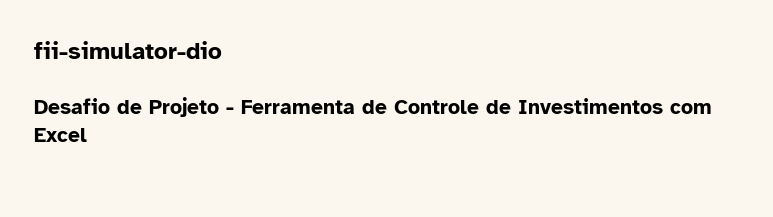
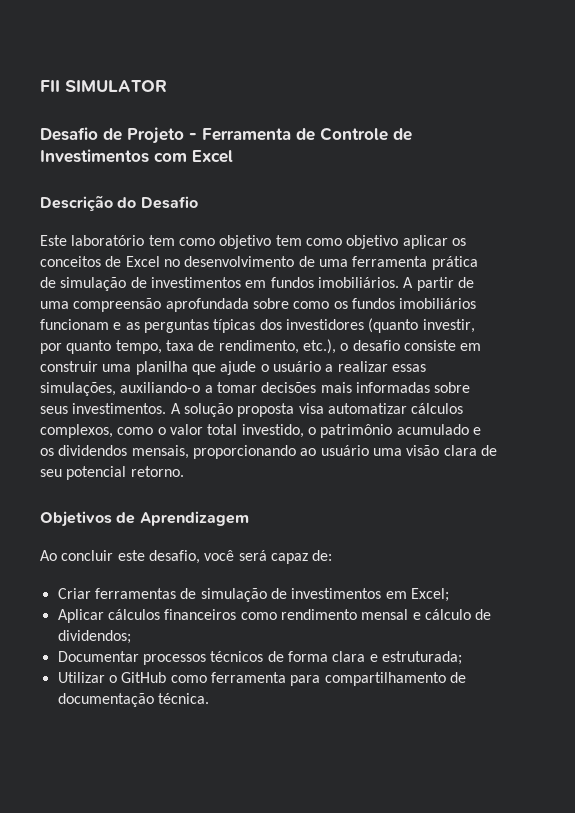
[34,41,222,59] fii-simulator-dio -> [40,80,167,92] FII SIMULATOR
(87, 135) none -> [40,195,198,211] [40,235,466,249] [40,256,478,270] [40,277,474,291] [40,298,477,312] [40,318,475,333] [40,339,482,354] [40,361,426,375] [40,382,471,396] [40,403,464,417] [40,424,481,438] [40,445,497,459] [40,466,184,480] [40,511,249,527] [40,550,333,564] [57,588,449,602] [57,609,492,623] [57,630,131,644] [57,651,462,665] [57,672,466,686] [57,693,209,707] // Descrição do Desafio // Este laboratório tem como objetivo tem como objetivo aplicar os conceitos de Excel no desenvolvimento de uma ferramenta prática de simulação de investimentos em fundos imobiliários. A partir de uma compreensão aprofundada sobre como os fundos imobiliários funcionam e as perguntas típicas dos investidores (quanto investir, por quanto tempo, taxa de rendimento, etc.), o desafio consiste em construir uma planilha que ajude o usuário a realizar essas simulações, auxiliando-o a tomar decisões mais informadas sobre seus investimentos. A solução proposta visa automatizar cálculos complexos, como o valor total investido, o patrimônio acumulado e os dividendos mensais, proporcionando ao usuário uma visão clara de seu potencial retorno. // Objetivos de Aprendizagem // Ao concluir este desafio, você será capaz de: // Criar ferramentas de simulação de investimentos em Excel; // Aplicar cálculos financeiros como rendimento mensal e cálculo de dividendos; // Documentar processos técnicos de forma clara e estruturada; // Utilizar o GitHub como ferramenta para compartilhamento de documentação técnica.

